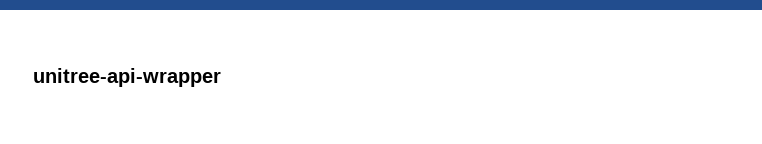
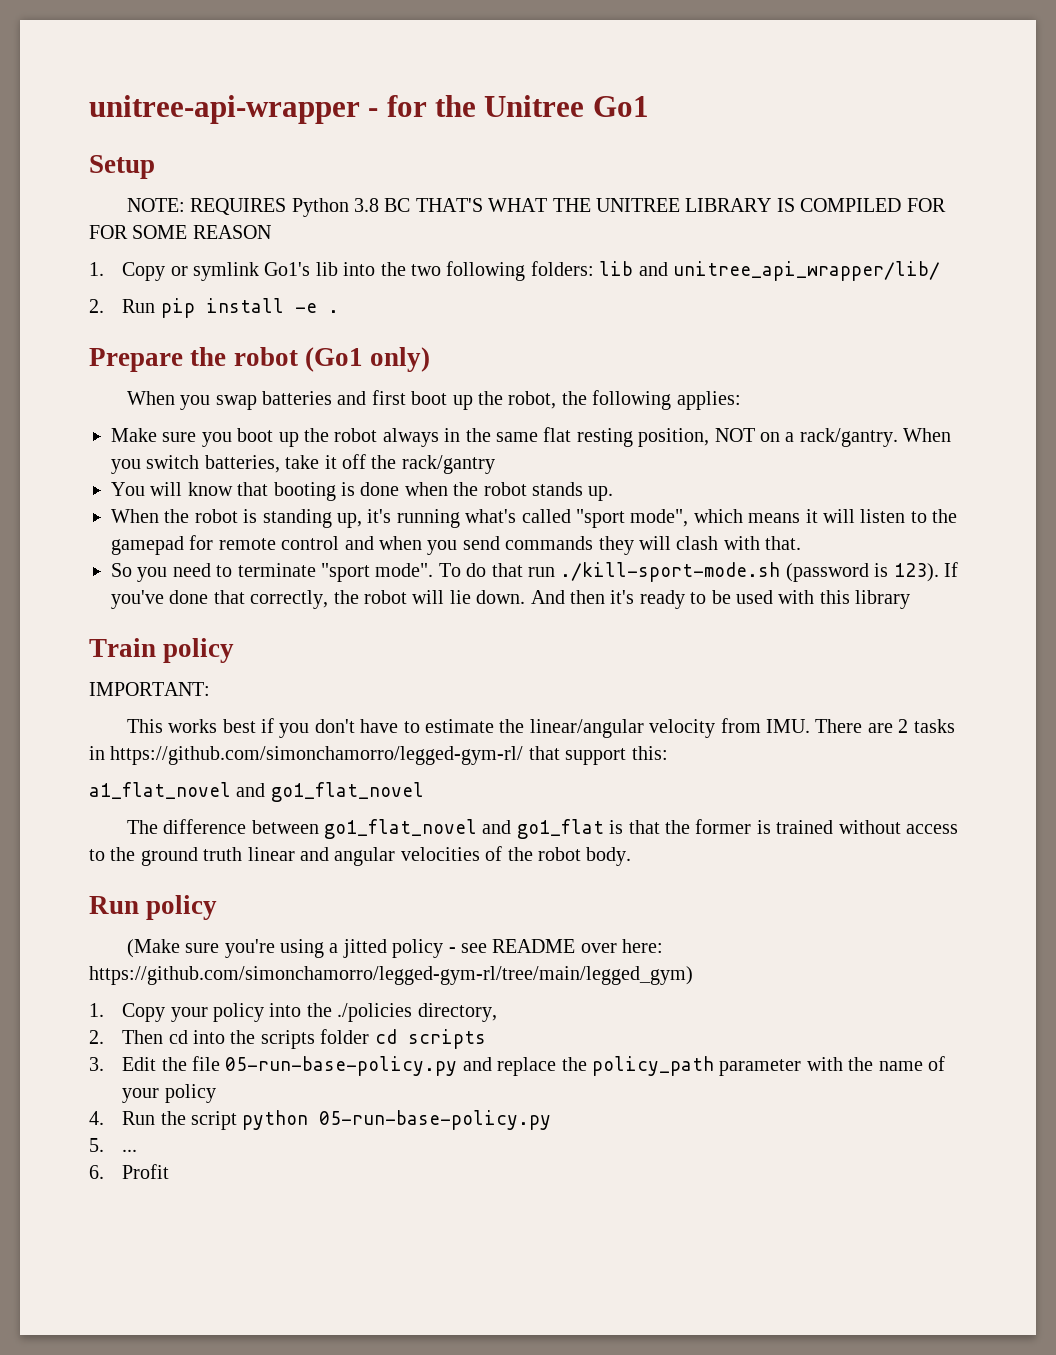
(221, 77) none -> [368,95,649,117] [89,155,155,179] [126,198,946,217] [89,225,271,239] [89,261,941,281] [89,298,339,318] [89,347,431,372] [126,390,741,410] [111,427,952,447] [111,454,495,474] [111,482,614,501] [111,509,958,528] [111,535,802,555] [111,562,958,582] [111,590,911,609] [89,638,235,663] [89,682,210,696] [126,718,955,738] [89,746,668,765] [89,782,424,802] [126,819,959,839] [89,846,632,866] [89,895,218,920] [126,939,664,958] [89,966,693,985] [89,1003,497,1022] [89,1029,486,1049] [89,1056,946,1076] [122,1084,216,1103] [89,1110,552,1130] [89,1138,138,1152] [89,1164,170,1179] - for the Unitree Go1 // Setup // NOTE: REQUIRES Python 3.8 BC THAT'S WHAT THE UNITREE LIBRARY IS COMPILED FOR FOR SOME REASON // 1. Copy or symlink Go1's lib into the two following folders: lib and unitree_api_wrapper/lib/ // 2. Run pip install -e . // Prepare the robot (Go1 only) // When you swap batteries and first boot up the robot, the following applies: // Make sure you boot up the robot always in the same flat resting position, NOT on a rack/gantry. When you switch batteries, take it off the rack/gantry // You will know that booting is done when the robot stands up. // When the robot is standing up, it's running what's called "sport mode", which means it will listen to the gamepad for remote control and when you send commands they will clash with that. // So you need to terminate "sport mode". To do that run ./kill-sport-mode.sh (password is 123). If you've done that correctly, the robot will lie down. And then it's ready to be used with this library // Train policy // IMPORTANT: // This works best if you don't have to estimate the linear/angular velocity from IMU. There are 2 tasks in https://github.com/simonchamorro/legged-gym-rl/ that support this: // a1_flat_novel and go1_flat_novel // The difference between go1_flat_novel and go1_flat is that the former is trained without access to the ground truth linear and angular velocities of the robot body. // Run policy // (Make sure you're using a jitted policy - see README over here: https://github.com/simonchamorro/legged-gym-rl/tree/main/legged_gym) // 1. Copy your policy into the ./policies directory, // 2. Then cd into the scripts folder cd scripts // 3. Edit the file 05-run-base-policy.py and replace the policy_path parameter with the name of your policy // 4. Run the script python 05-run-base-policy.py // 5. ... // 6. Profit

